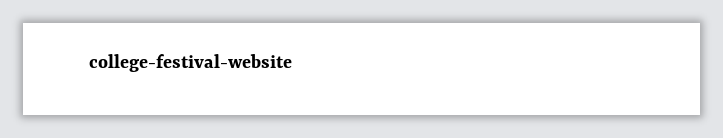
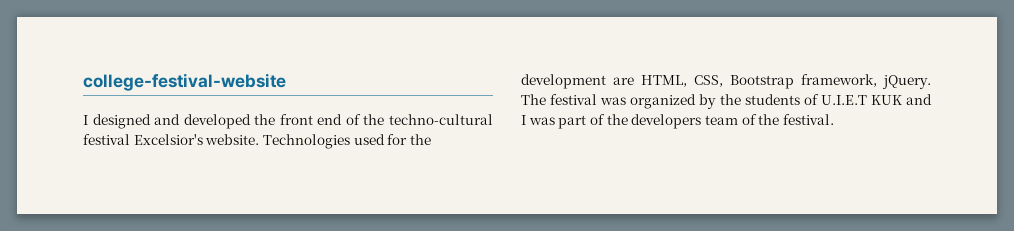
(292, 63) none -> [83,114,493,129] [83,134,431,149] [521,74,931,89] [521,94,932,109] [521,114,834,129] // I designed and developed the front end of the techno-cultural festival Excelsior's website. Technologies used for the development are HTML, CSS, Bootstrap framework, jQuery. The festival was organized by the students of U.I.E.T KUK and I was part of the developers team of the festival.

